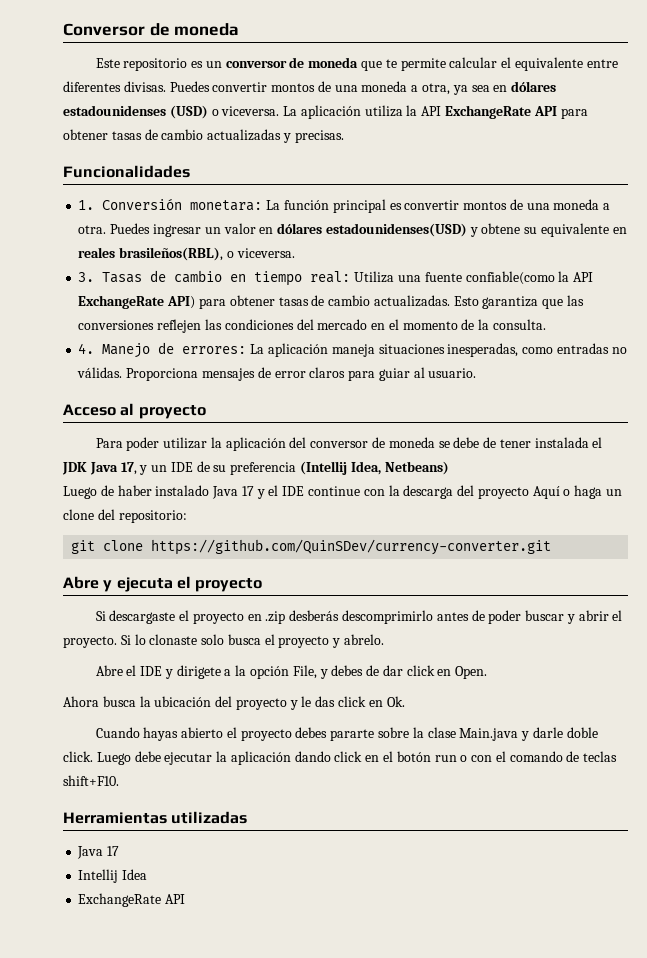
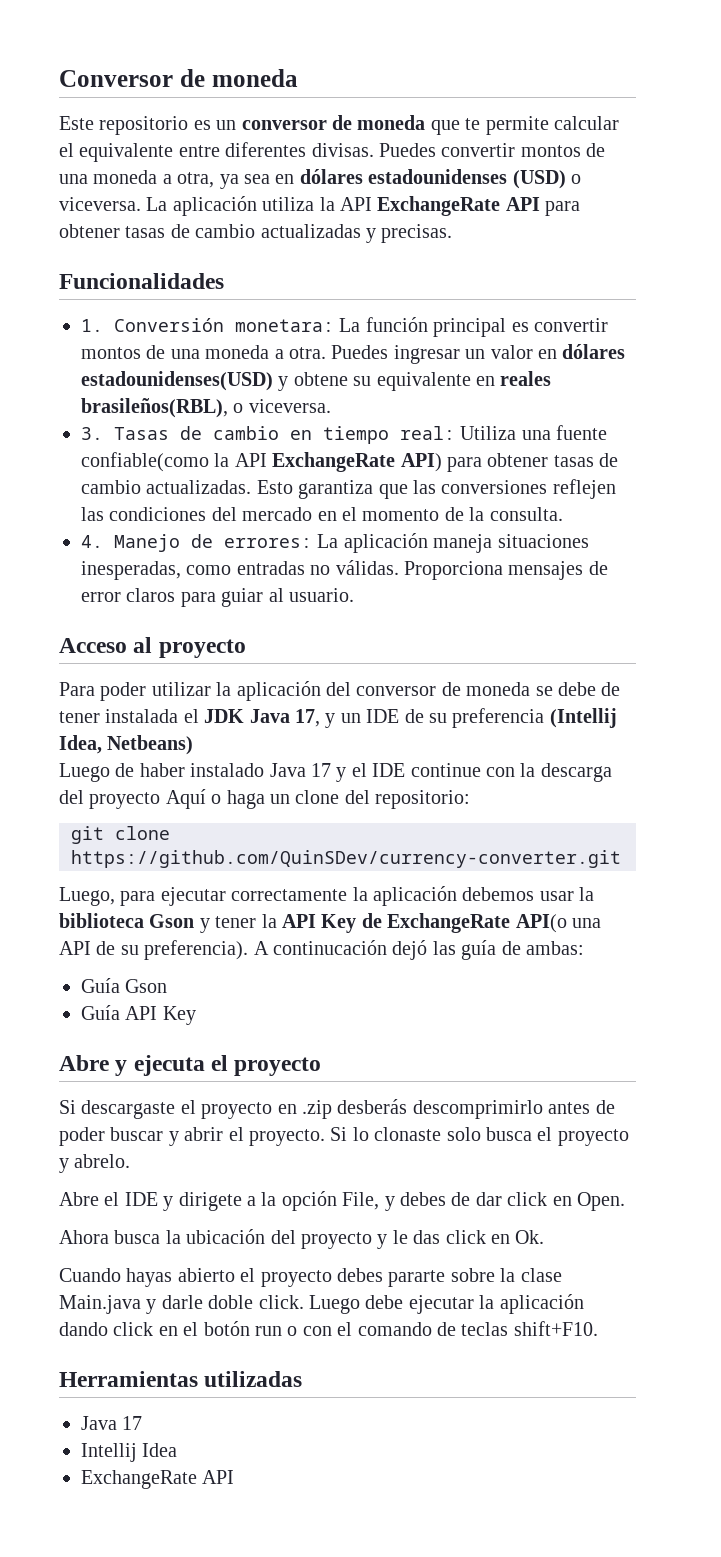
(552, 547) none -> [59,886,595,906] [59,913,601,933] [59,940,584,960] [81,978,168,993] [81,1005,196,1025] // Luego, para ejecutar correctamente la aplicación debemos usar la biblioteca Gson y tener la API Key de ExchangeRate API(o una API de su preferencia). A continucación dejó las guía de ambas: // Guía Gson // Guía API Key

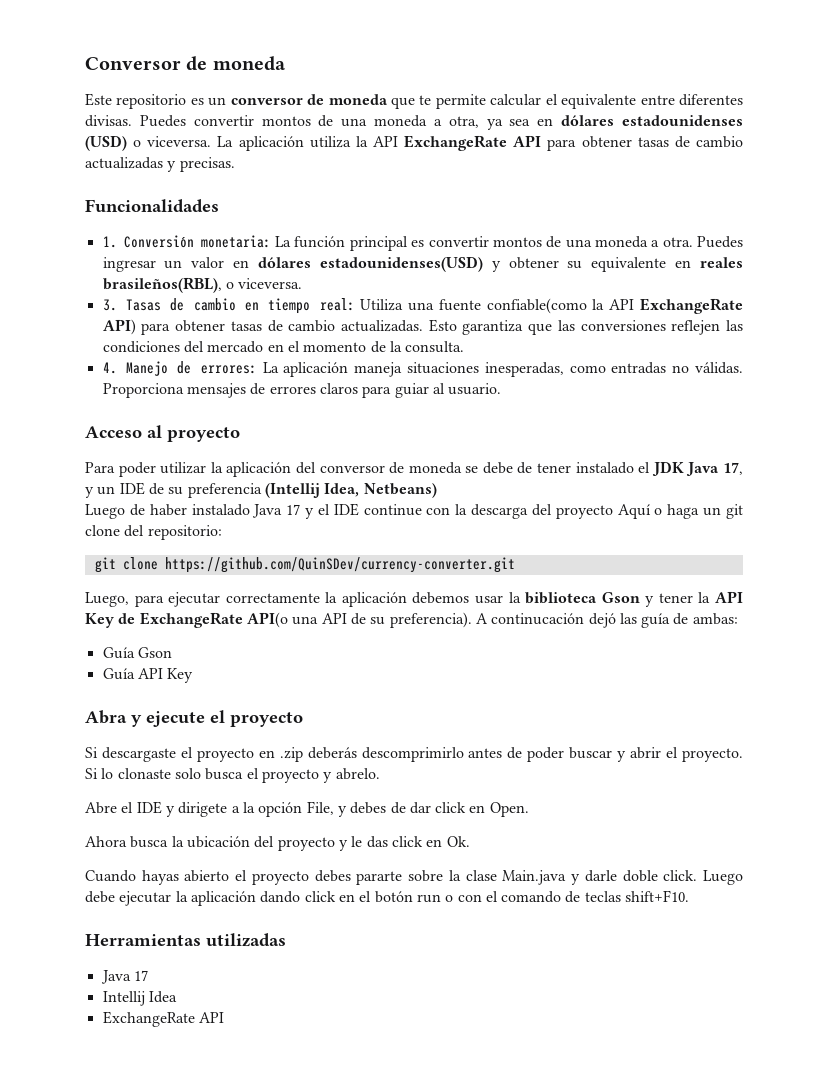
[235,319,334,332] monetara: -> [200,235,271,248] monetaria:
[293,372,348,386] obtene -> [508,257,559,269] obtener
[81,592,121,602] error -> [269,386,316,394] errores
[105,709,179,723] instalada -> [575,462,634,474] instalado
(290, 799) none -> [726,504,744,519] git
[59,1055,205,1076] Abre y ejecuta -> [85,710,205,727] Abra y ejecute
[337,1099,408,1114] desberás -> [307,747,357,759] deberás

